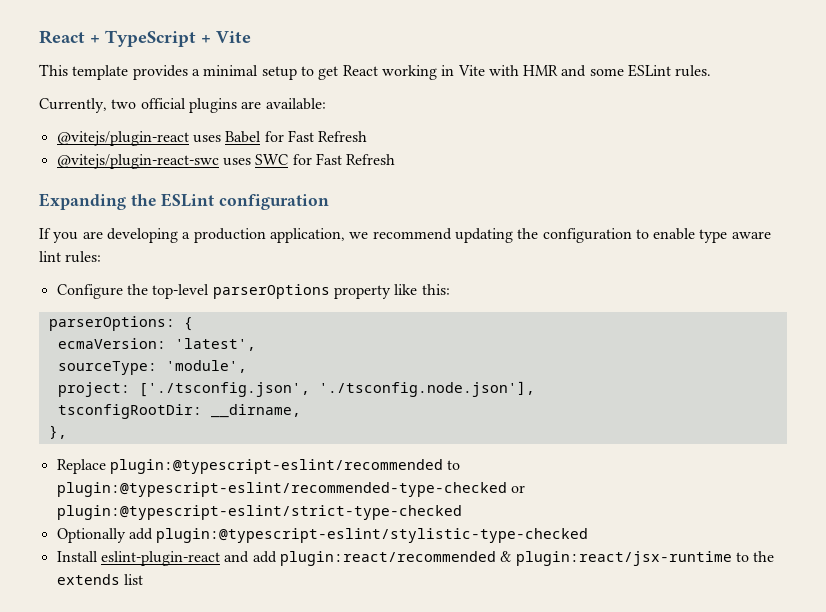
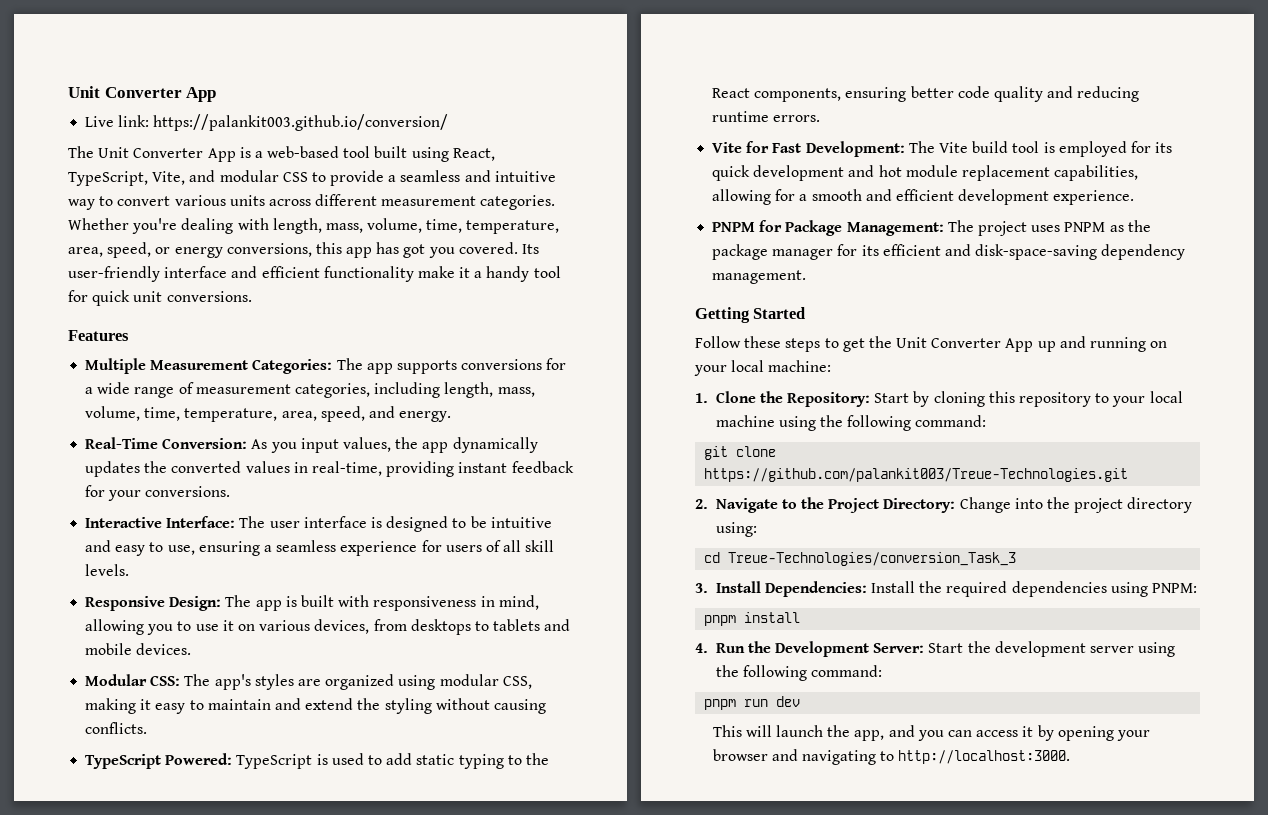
[39,30,251,47] [39,64,712,80] [39,98,326,113] [56,130,368,146] [56,153,396,169] [39,193,330,210] [39,228,771,243] [39,251,102,263] [56,284,450,299] [48,316,193,331] [57,338,256,351] [57,360,247,375] [57,381,535,397] [57,404,301,419] [48,425,67,439] [56,459,461,474] [56,482,525,497] [56,505,462,520] [56,528,589,543] [56,551,775,566] [56,574,143,585] React + TypeScript + Vite // This template provides a minimal setup to get React working in Vite with HMR and some ESLint rules. // Currently, two official plugins are available: // @vitejs/plugin-react uses Babel for Fast Refresh // @vitejs/plugin-react-swc uses SWC for Fast Refresh // Expanding the ESLint configuration // If you are developing a production application, we recommend updating the configuration to enable type aware lint rules: // Configure the top-level parserOptions property like this: // parserOptions: { // ecmaVersion: 'latest', // sourceType: 'module', // project: ['./tsconfig.json', './tsconfig.node.json'], // tsconfigRootDir: __dirname, // }, // Replace plugin:@typescript-eslint/recommended to plugin:@typescript-eslint/recommended-type-checked or plugin:@typescript-eslint/strict-type-checked // Optionally add plugin:@typescript-eslint/stylistic-type-checked // Install eslint-plugin-react and add plugin:react/recommended & plugin:react/jsx-runtime to the extends list -> [68,86,217,102] [85,114,449,131] [68,146,495,162] [68,170,556,186] [68,194,556,210] [68,218,560,234] [68,242,540,258] [68,266,561,282] [68,290,252,306] [68,330,129,341] [85,358,567,374] [85,382,535,398] [85,406,452,422] [85,437,538,453] [85,461,574,477] [85,485,231,501] [85,516,552,532] [85,540,555,556] [85,564,130,576] [85,595,539,611] [85,619,571,635] [85,643,192,655] [85,674,532,690] [85,698,546,714] [85,722,148,734] [85,753,549,769] [712,86,1140,102] [712,111,821,122] [712,141,1173,157] [712,165,1139,181] [712,189,1135,205] [712,220,1151,236] [712,244,1186,260] [712,270,807,284] [695,307,806,323] [695,336,1168,352] [694,360,832,376] [695,391,1183,407] [715,415,987,431] [704,446,777,460] [704,468,1129,482] [695,497,1193,513] [715,522,757,537] [704,552,1017,566] [695,581,1198,597] [704,612,801,626] [695,641,1176,657] [715,665,883,681] [704,696,801,710] [712,725,1150,741] [712,749,1071,765] Unit Converter App // Live link: https://palankit003.github.io/conversion/ // The Unit Converter App is a web-based tool built using React, TypeScript, Vite, and modular CSS to provide a seamless and intuitive way to convert various units across different measurement categories. Whether you're dealing with length, mass, volume, time, temperature, area, speed, or energy conversions, this app has got you covered. Its user-friendly interface and efficient functionality make it a handy tool for quick unit conversions. // Features // Multiple Measurement Categories: The app supports conversions for a wide range of measurement categories, including length, mass, volume, time, temperature, area, speed, and energy. // Real-Time Conversion: As you input values, the app dynamically updates the converted values in real-time, providing instant feedback for your conversions. // Interactive Interface: The user interface is designed to be intuitive and easy to use, ensuring a seamless experience for users of all skill levels. // Responsive Design: The app is built with responsiveness in mind, allowing you to use it on various devices, from desktops to tablets and mobile devices. // Modular CSS: The app's styles are organized using modular CSS, making it easy to maintain and extend the styling without causing conflicts. // TypeScript Powered: TypeScript is used to add static typing to the React components, ensuring better code quality and reducing runtime errors. // Vite for Fast Development: The Vite build tool is employed for its quick development and hot module replacement capabilities, allowing for a smooth and efficient development experience. // PNPM for Package Management: The project uses PNPM as the package manager for its efficient and disk-space-saving dependency management. // Getting Started // Follow these steps to get the Unit Converter App up and running on your local machine: // 1. Clone the Repository: Start by cloning this repository to your local machine using the following command: // git clone https://github.com/palankit003/Treue-Technologies.git // 2. Navigate to the Project Directory: Change into the project directory using: // cd Treue-Technologies/conversion_Task_3 // 3. Install Dependencies: Install the required dependencies using PNPM: // pnpm install // 4. Run the Development Server: Start the development server using the following command: // pnpm run dev // This will launch the app, and you can access it by opening your browser and navigating to http://localhost:3000.

